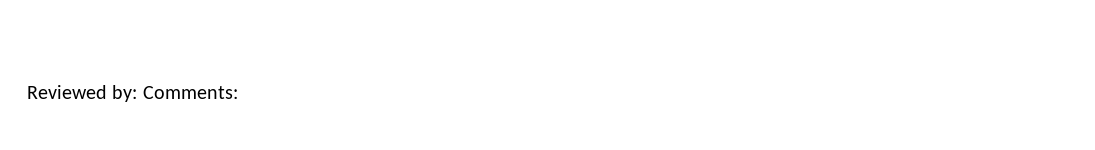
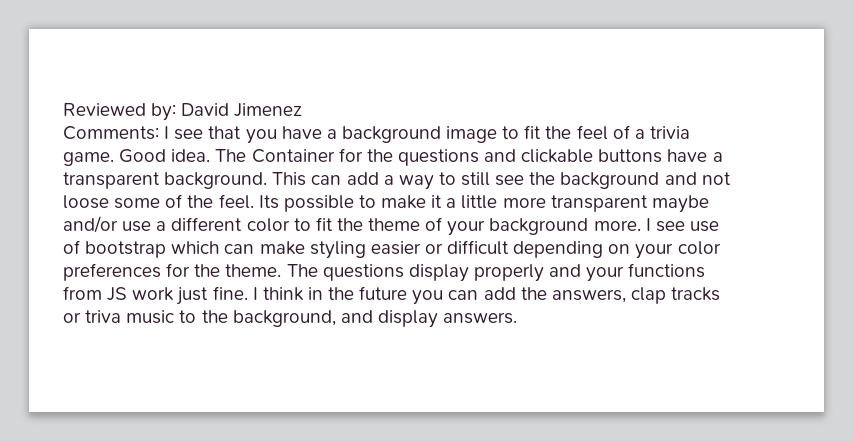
[142,86,238,99] Comments: -> [181,103,303,117] [63,125,690,144] [63,148,723,166] [63,172,731,190] [63,194,709,213] [63,216,719,236] [63,240,721,259] [63,263,706,282] [63,286,721,305] [63,310,518,328] David Jimenez // Comments: I see that you have a background image to fit the feel of a trivia game. Good idea. The Container for the questions and clickable buttons have a transparent background. This can add a way to still see the background and not loose some of the feel. Its possible to make it a little more transparent maybe and/or use a different color to fit the theme of your background more. I see use of bootstrap which can make styling easier or difficult depending on your color preferences for the theme. The questions display properly and your functions from JS work just fine. I think in the future you can add the answers, clap tracks or triva music to the background, and display answers.

